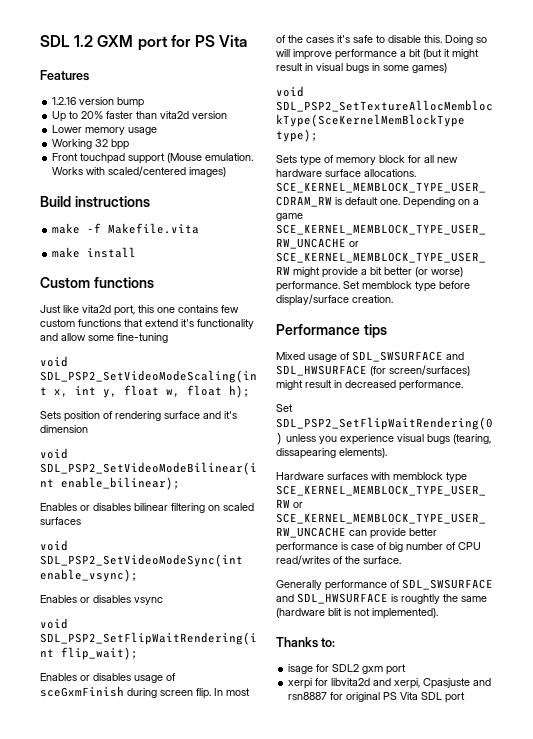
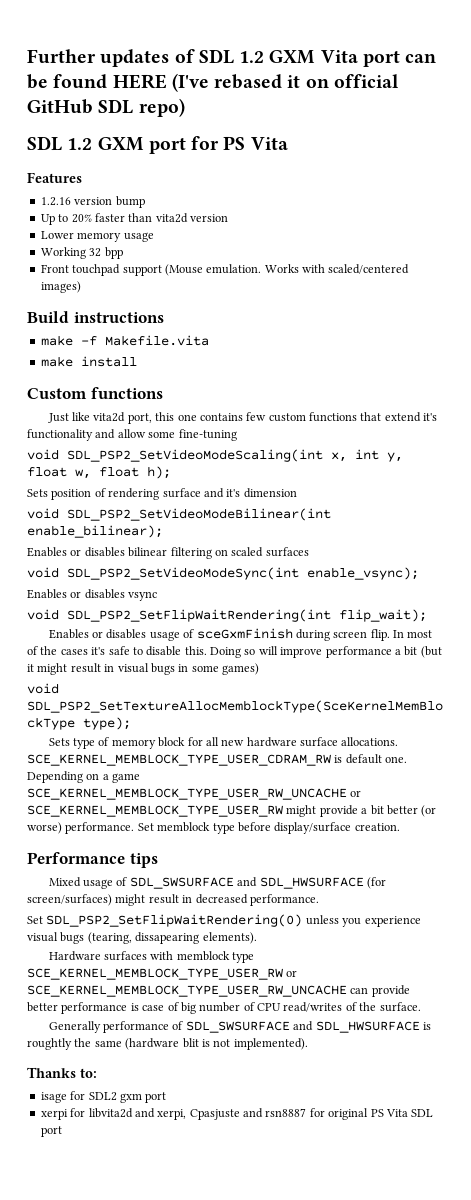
(40, 41) none -> [27,49,437,67] [27,73,399,92] [27,98,185,117] Further updates of SDL 1.2 GXM Vita port can be found HERE (I've rebased it on official GitHub SDL repo) //

